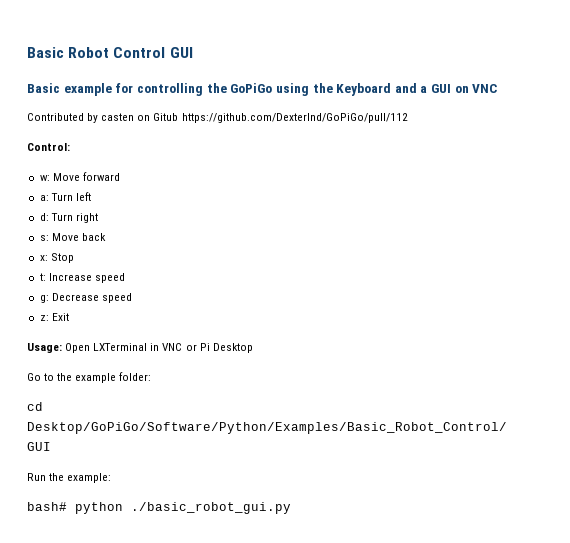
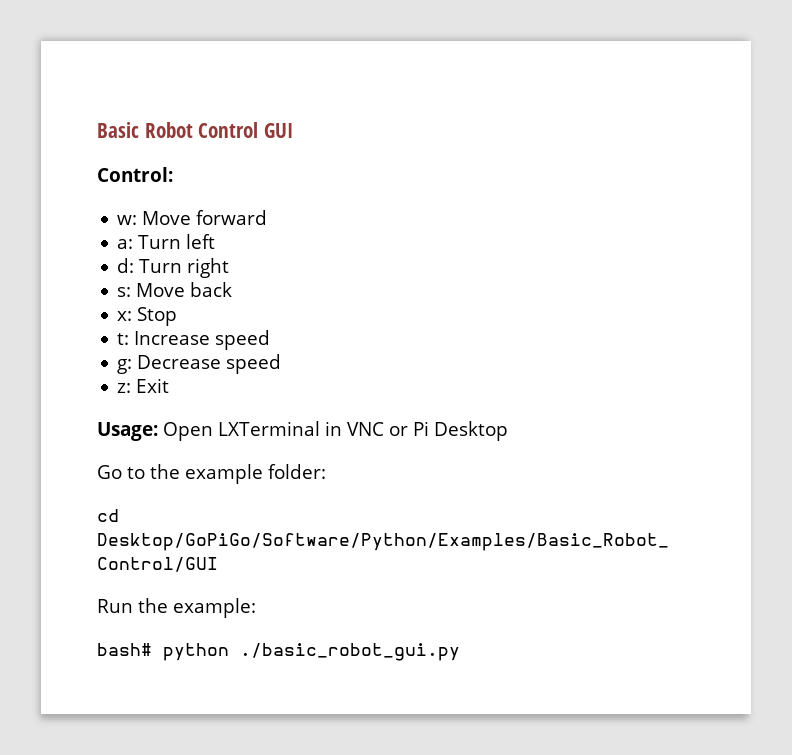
[27,83,498,96] [27,113,408,123] // Basic example for controlling the GoPiGo using the Keyboard and a GUI on VNC // Contributed by casten on Gitub https://github.com/DexterInd/GoPiGo/pull/112 -> (293, 130) none

